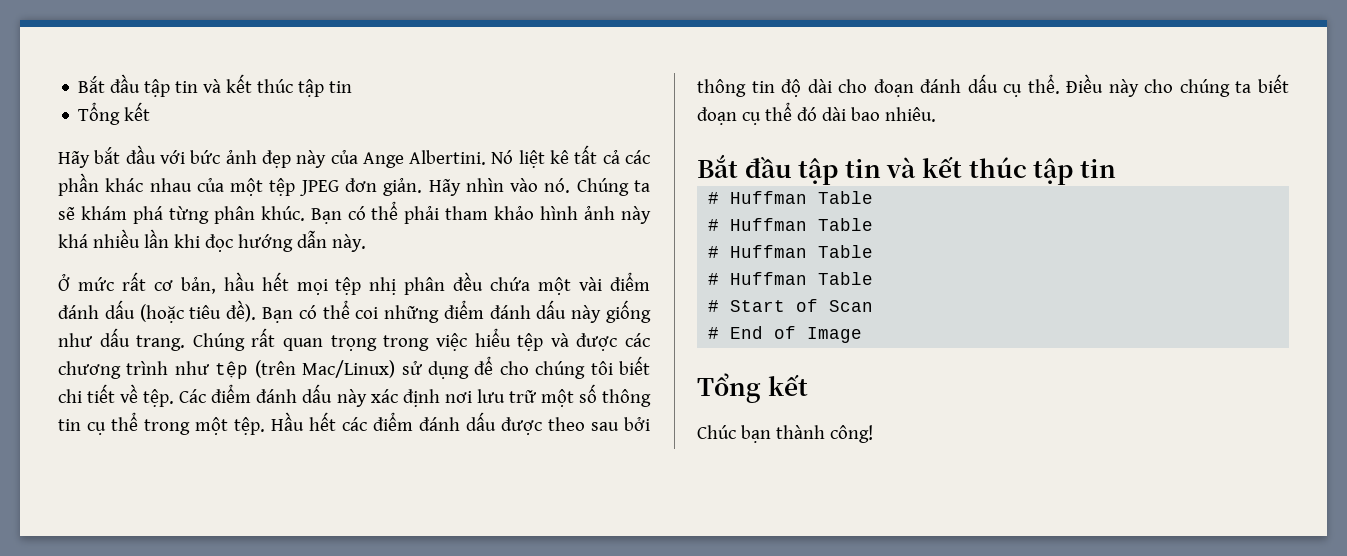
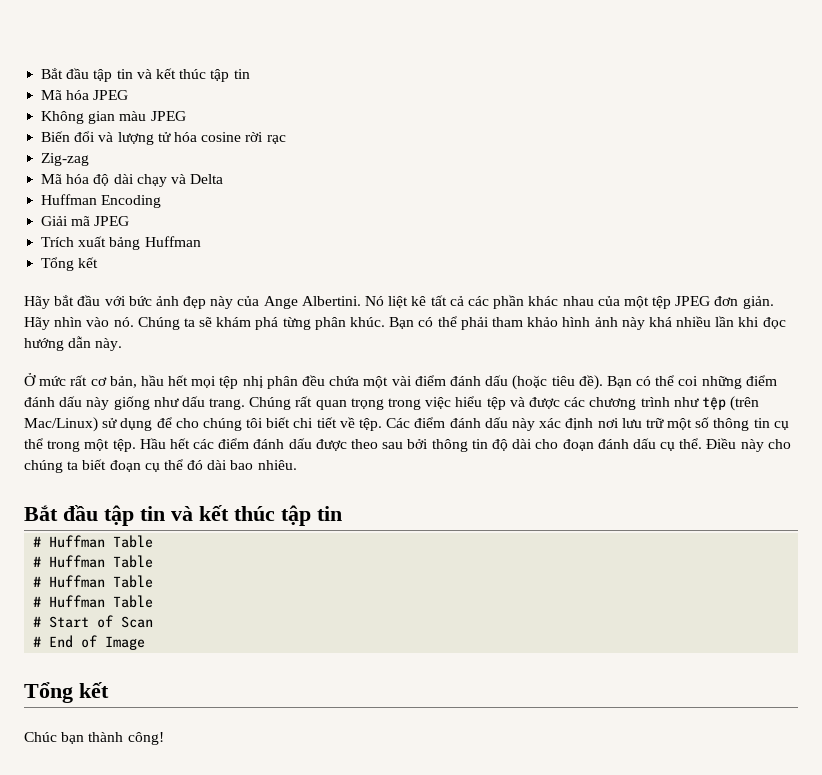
[78,74,353,97] Bắt đầu tập tin và kết thúc tập tin -> [41,68,250,82] [41,90,129,100] [41,111,186,124] [41,131,286,145] [41,153,90,166] [41,174,224,187] [41,194,162,208] [41,216,130,226] [41,236,201,250] Bắt đầu tập tin và kết thúc tập tin // Mã hóa JPEG // Không gian màu JPEG // Biến đổi và lượng tử hóa cosine rời rạc // Zig-zag // Mã hóa độ dài chạy và Delta // Huffman Encoding // Giải mã JPEG // Trích xuất bảng Huffman

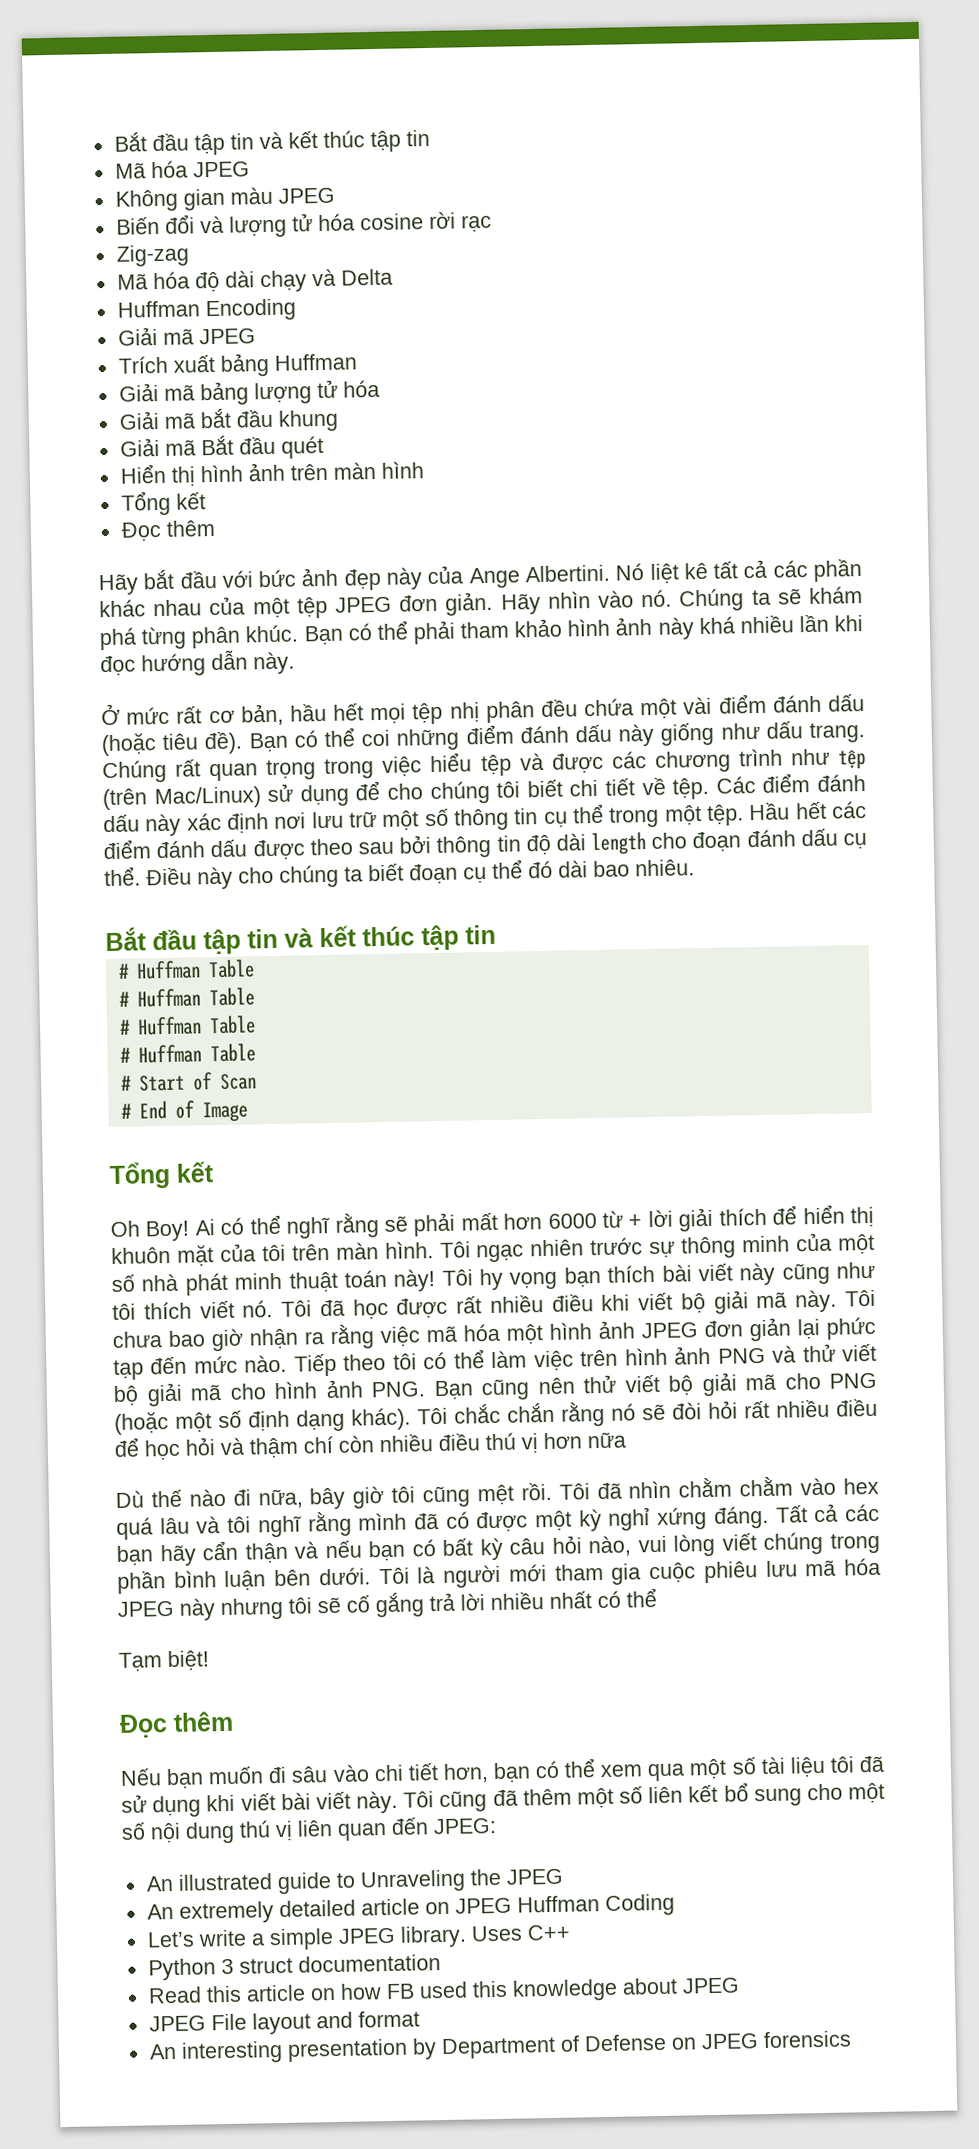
[41,257,99,271] // Tổng kết -> [118,379,380,406] [118,408,339,432] [119,435,324,459] [119,461,424,487] [120,490,206,516] [120,519,215,542] // Giải mã bảng lượng tử hóa // Giải mã bắt đầu khung // Giải mã Bắt đầu quét // Hiển thị hình ảnh trên màn hình // Tổng kết // Đọc thêm
(533, 444) none -> [591,832,647,856] length
[24,732,164,745] Chúc bạn thành công! -> [110,1204,875,1242] [111,1232,875,1267] [111,1261,875,1296] [112,1289,876,1321] [112,1316,876,1352] [113,1343,878,1381] [113,1372,877,1407] [114,1398,878,1435] [114,1431,626,1461] [115,1476,879,1510] [116,1503,881,1540] [116,1531,880,1567] [117,1557,882,1594] [117,1587,657,1621] [118,1650,209,1672] [119,1710,234,1738] [120,1755,884,1790] [121,1782,885,1818] [121,1817,497,1844] [145,1868,563,1895] [146,1893,675,1924] [146,1924,571,1951] [147,1954,441,1981] [147,1977,740,2004] [148,2010,420,2035] [148,2030,852,2064] Oh Boy! Ai có thể nghĩ rằng sẽ phải mất hơn 6000 từ + lời giải thích để hiển thị khuôn mặt của tôi trên màn hình. Tôi ngạc nhiên trước sự thông minh của một số nhà phát minh thuật toán này! Tôi hy vọng bạn thích bài viết này cũng như tôi thích viết nó. Tôi đã học được rất nhiều điều khi viết bộ giải mã này. Tôi chưa bao giờ nhận ra rằng việc mã hóa một hình ảnh JPEG đơn giản lại phức tạp đến mức nào. Tiếp theo tôi có thể làm việc trên hình ảnh PNG và thử viết bộ giải mã cho hình ảnh PNG. Bạn cũng nên thử viết bộ giải mã cho PNG (hoặc một số định dạng khác). Tôi chắc chắn rằng nó sẽ đòi hỏi rất nhiều điều để học hỏi và thậm chí còn nhiều điều thú vị hơn nữa // Dù thế nào đi nữa, bây giờ tôi cũng mệt rồi. Tôi đã nhìn chằm chằm vào hex quá lâu và tôi nghĩ rằng mình đã có được một kỳ nghỉ xứng đáng. Tất cả các bạn hãy cẩn thận và nếu bạn có bất kỳ câu hỏi nào, vui lòng viết chúng trong phần bình luận bên dưới. Tôi là người mới tham gia cuộc phiêu lưu mã hóa JPEG này nhưng tôi sẽ cố gắng trả lời nhiều nhất có thể // Tạm biệt! // Đọc thêm // Nếu bạn muốn đi sâu vào chi tiết hơn, bạn có thể xem qua một số tài liệu tôi đã sử dụng khi viết bài viết này. Tôi cũng đã thêm một số liên kết bổ sung cho một số nội dung thú vị liên quan đến JPEG: // An illustrated guide to Unraveling the JPEG // An extremely detailed article on JPEG Huffman Coding // Let’s write a simple JPEG library. Uses C++ // Python 3 struct documentation // Read this article on how FB used this knowledge about JPEG // JPEG File layout and format // An interesting presentation by Department of Defense on JPEG forensics

